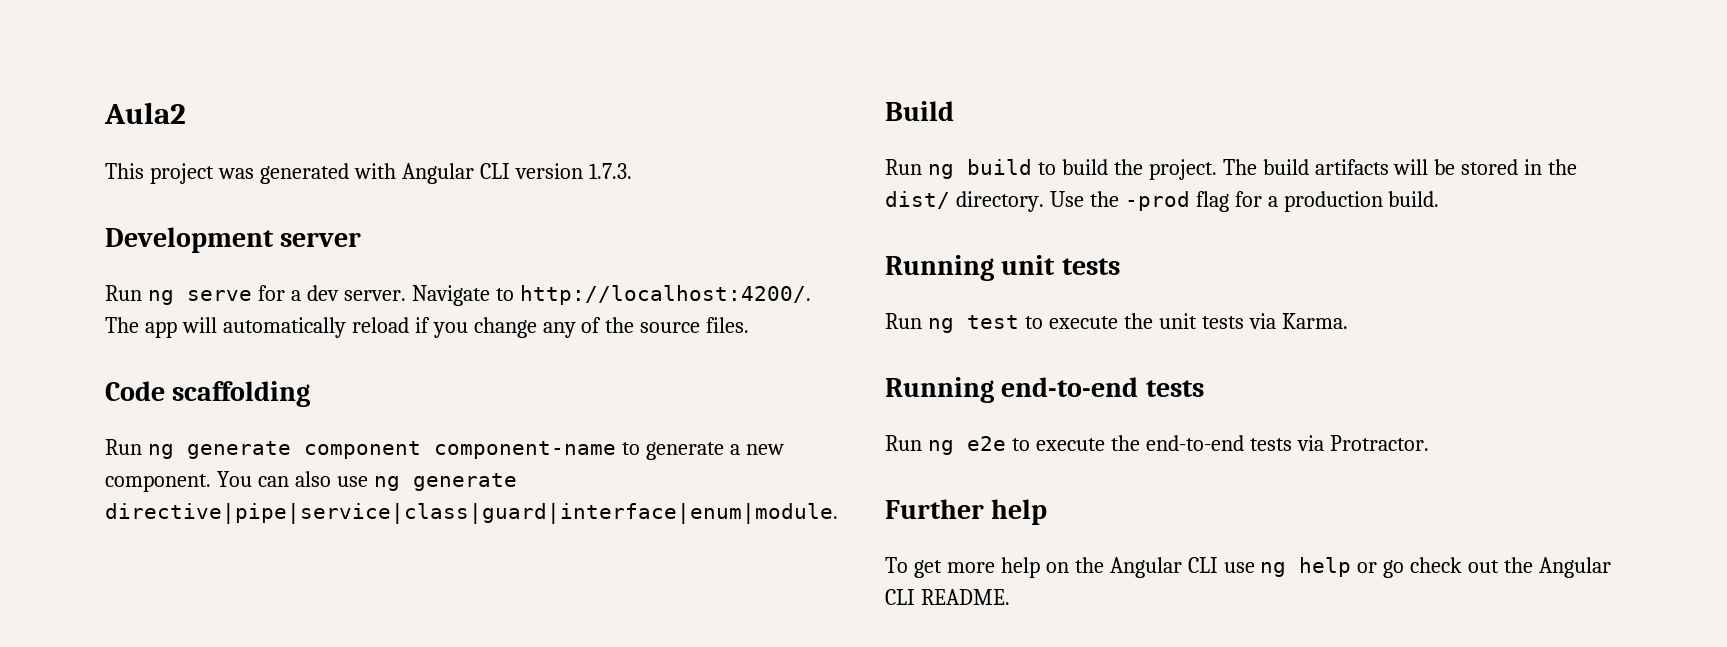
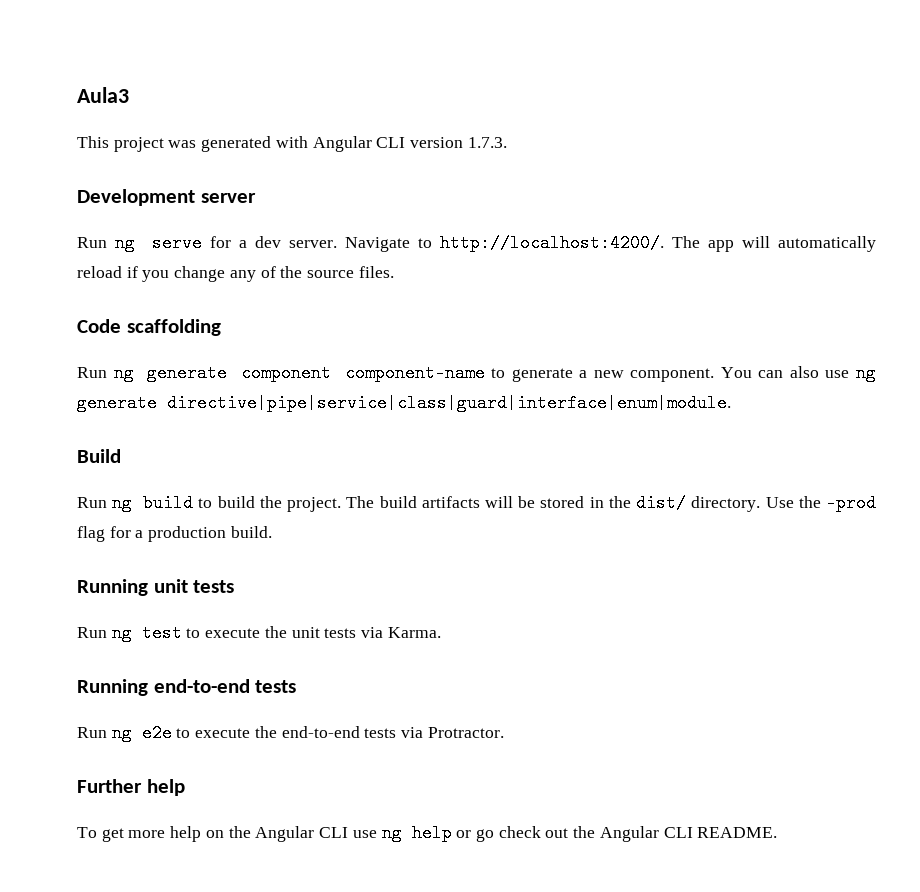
[104,102,186,124] Aula2 -> [77,87,129,103] Aula3

